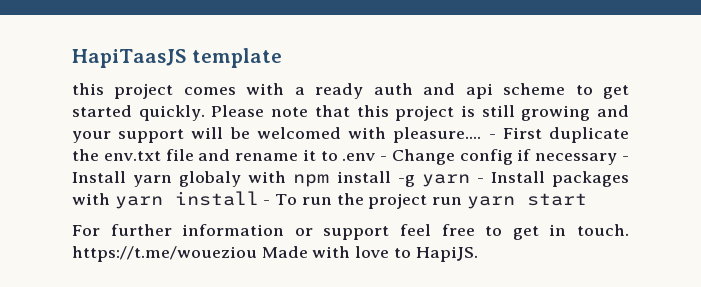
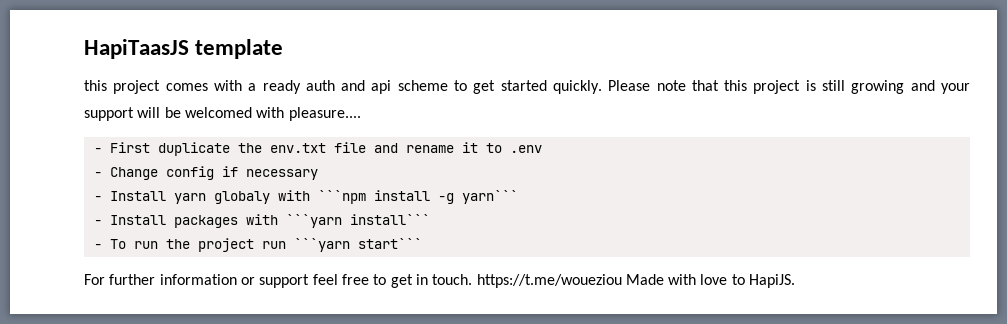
(482, 135) none -> (361, 114) //
(376, 157) none -> (542, 149) //
(618, 159) none -> (318, 174) //
[293,174,330,187] npm -> [317,190,366,204] ```npm
[421,174,470,187] yarn -> [461,190,518,204] yarn``` //
[114,191,259,209] yarn install -> [285,214,430,228] ```yarn install``` //
[466,193,587,209] yarn start -> [293,238,422,252] ```yarn start```

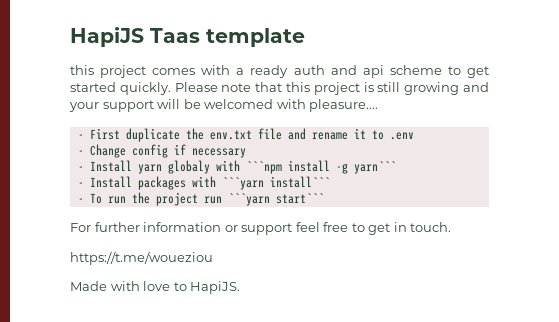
[84,39,189,59] HapiTaasJS -> [70,27,200,47] HapiJS Taas
(473, 279) none -> (452, 227) //
(622, 281) none -> (213, 258) //

